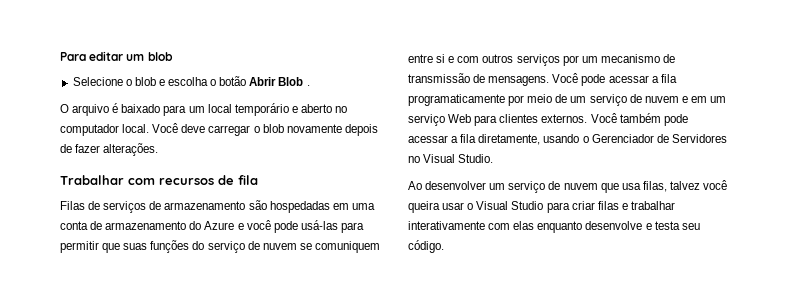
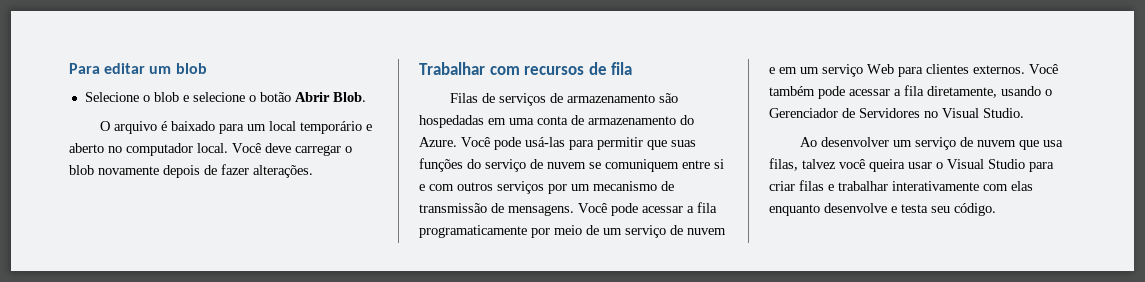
[168,77,209,86] escolha -> [192,92,245,102] selecione
[278,77,310,86] Blob . -> [332,92,366,102] Blob.
[204,220,271,230] Azure e você -> [419,137,490,147] Azure. Você

